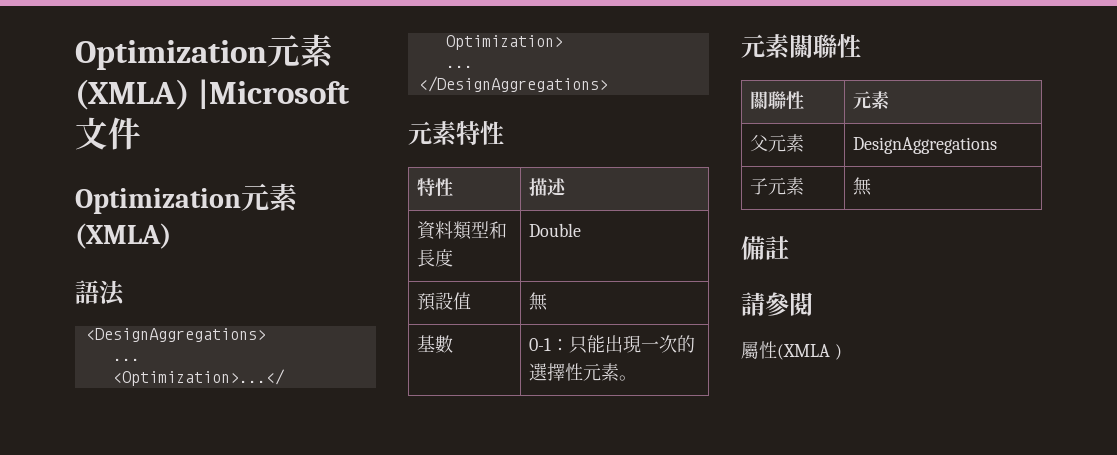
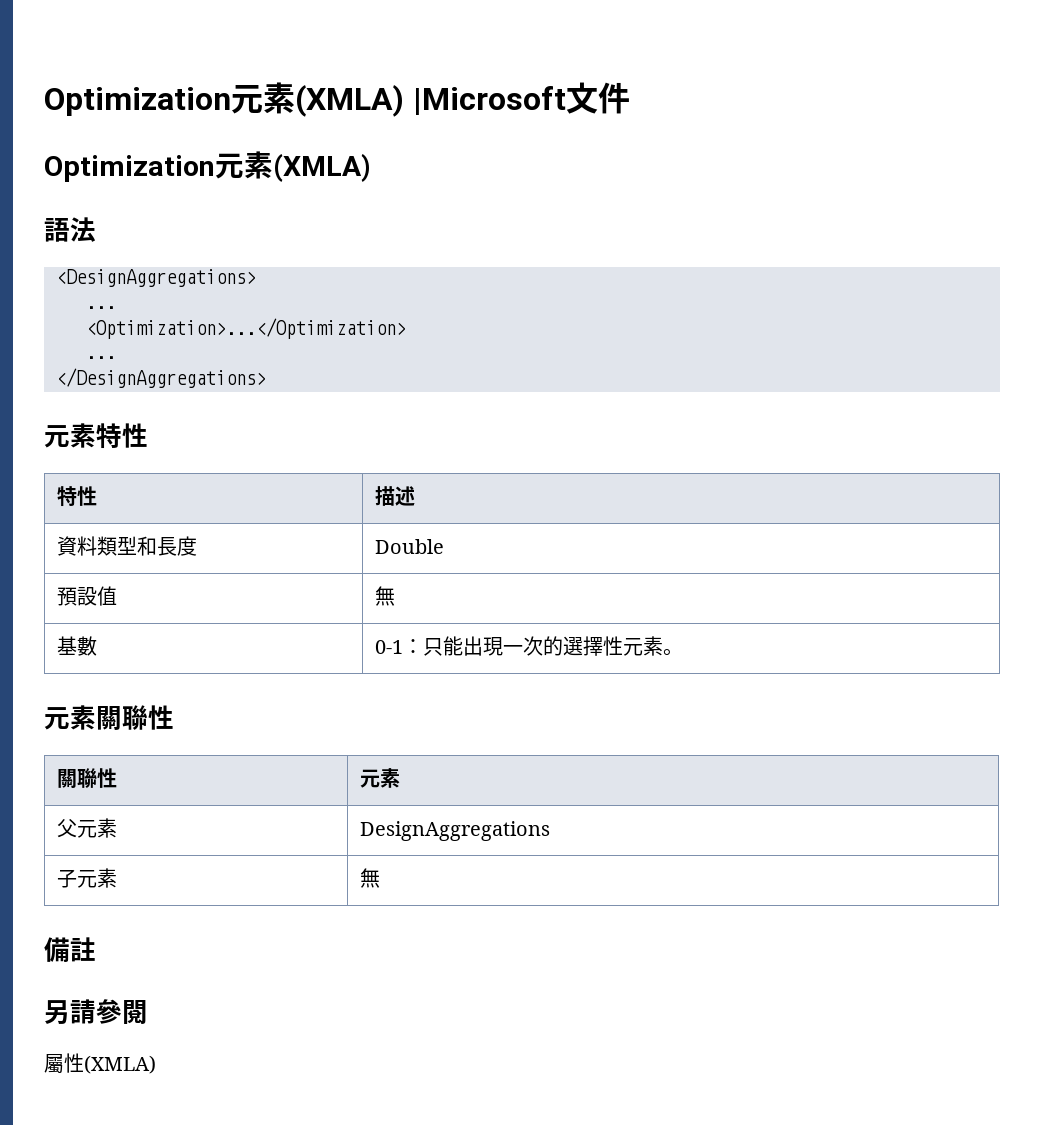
(789, 248) none -> [44,1000,70,1024] 另
[777,344,842,360] (XMLA ) -> [84,1055,156,1074] (XMLA)

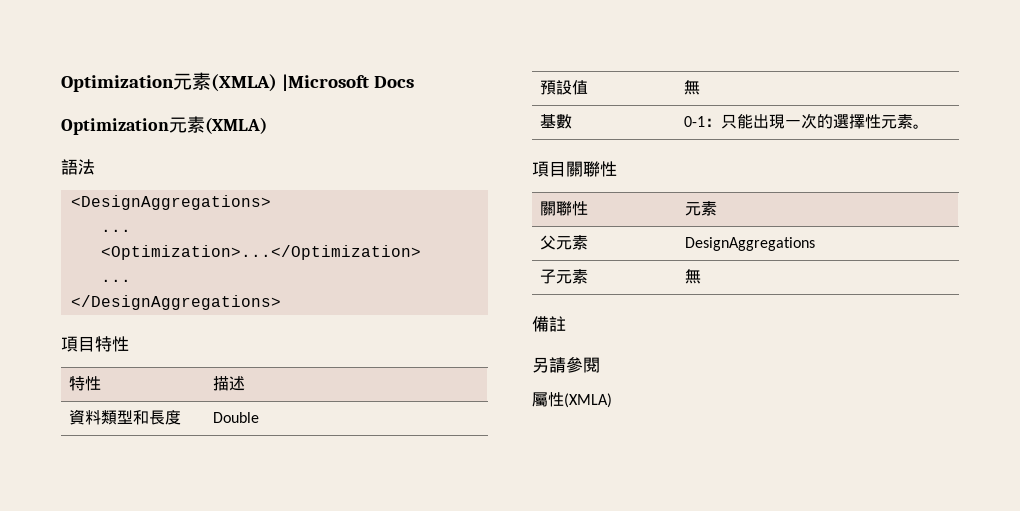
[565,82,630,114] 文件 -> [373,76,414,88] Docs
[44,423,96,448] 元素 -> [61,336,95,352] 項目
[44,705,96,730] 元素 -> [532,161,566,177] 項目

